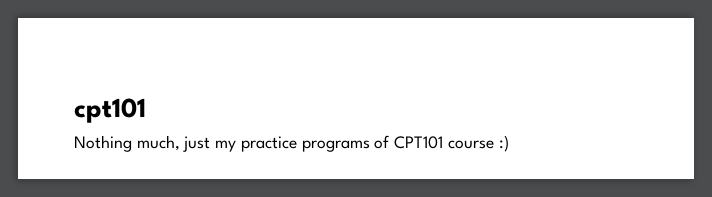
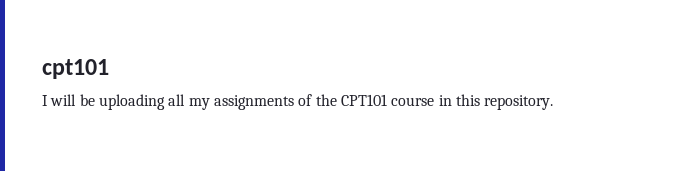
[74,135,509,152] Nothing much, just my practice programs of CPT101 course :) -> [42,94,554,110] I will be uploading all my assignments of the CPT101 course in this repository.

